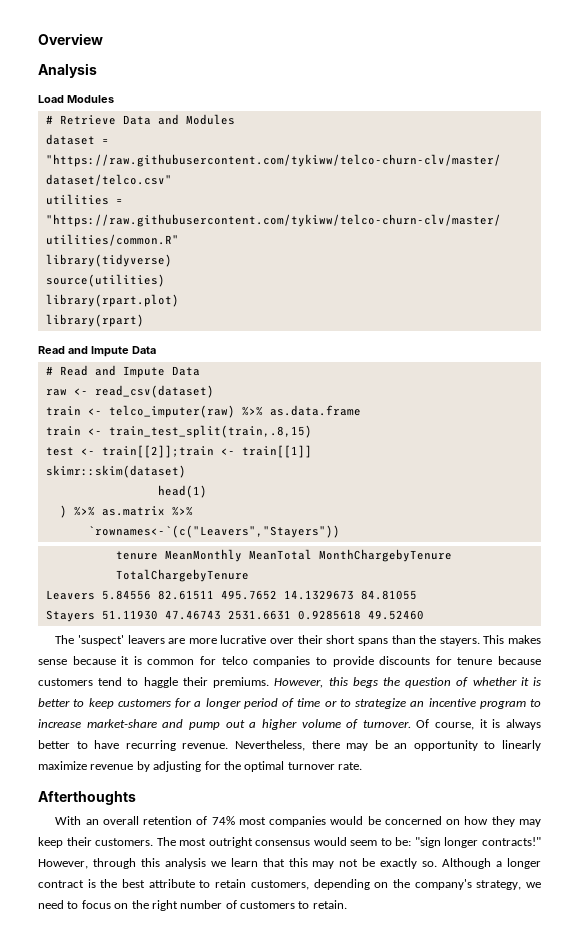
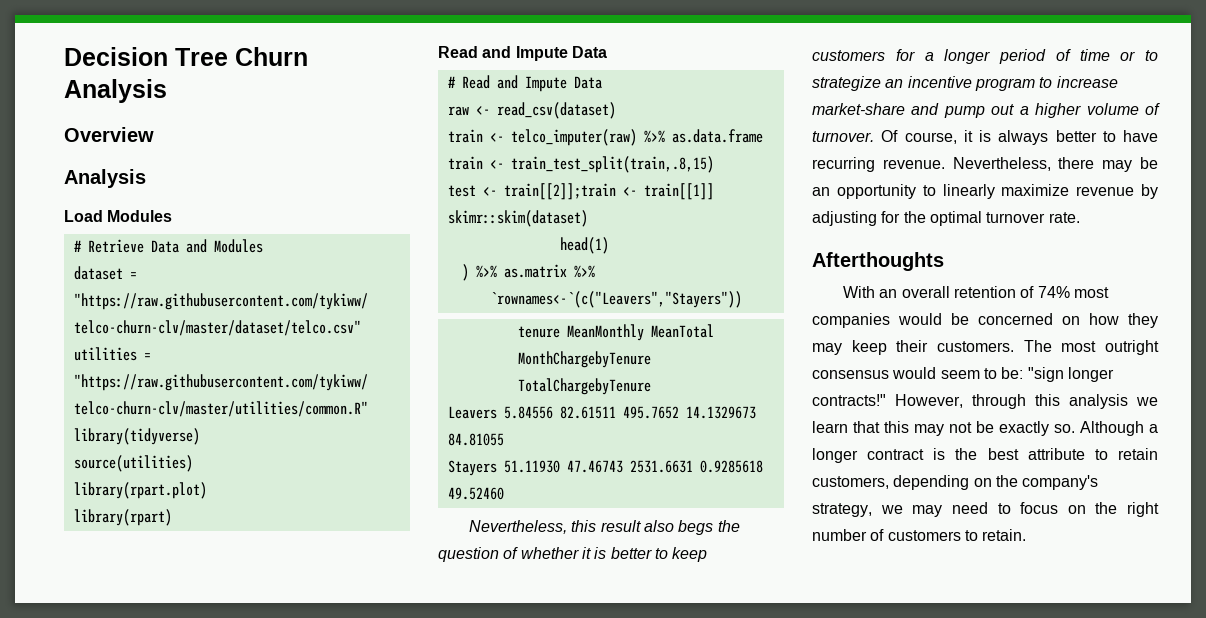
(38, 39) none -> [64,47,308,66] [64,79,167,103] Decision Tree Churn Analysis //
[55,635,541,646] [38,656,542,667] [38,677,348,688] The 'suspect' leavers are more lucrative over their short spans than the stayers. This makes sense because it is common for telco companies to provide discounts for tenure because customers tend to haggle their premiums. However, this -> [469,520,674,534] Nevertheless, this result also
(541, 885) none -> [912,505,943,517] may

